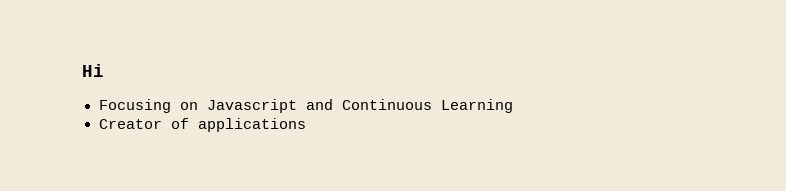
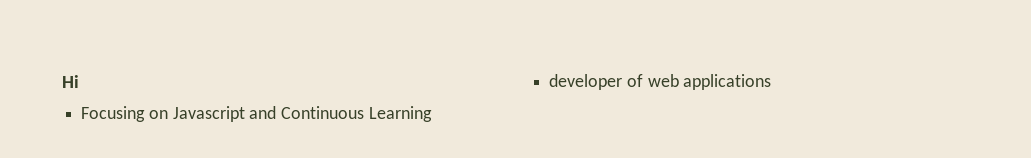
[98,118,189,129] Creator of -> [549,74,679,90] developer of web

